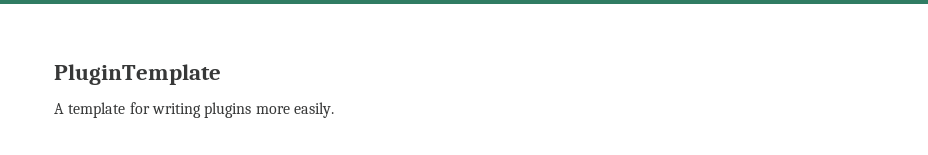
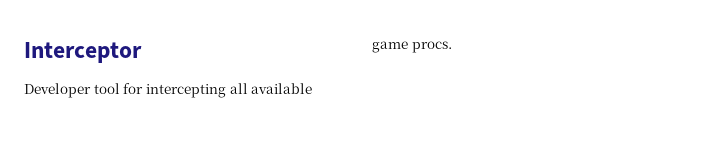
[54,64,221,85] [54,102,334,118] PluginTemplate // A template for writing plugins more easily. -> [24,42,142,63] [24,83,313,98] [372,41,452,53] Interceptor // Developer tool for intercepting all available game procs.

